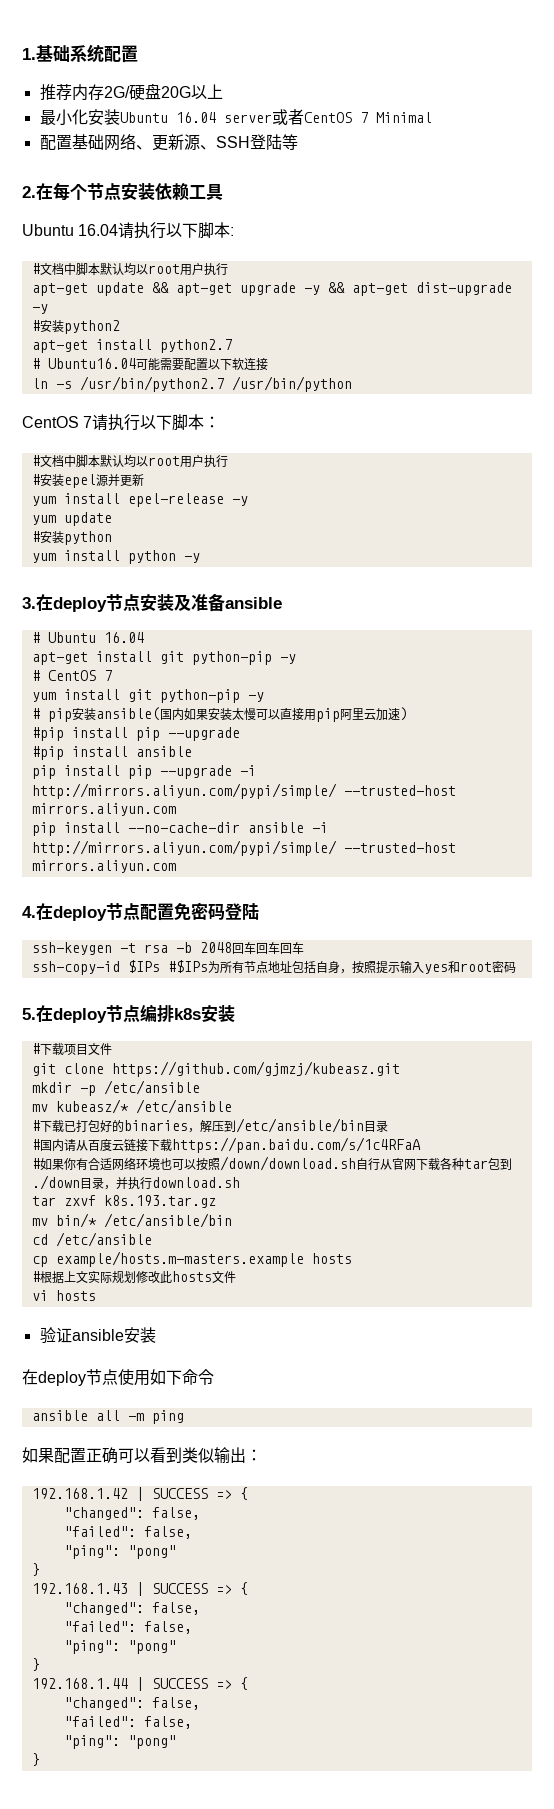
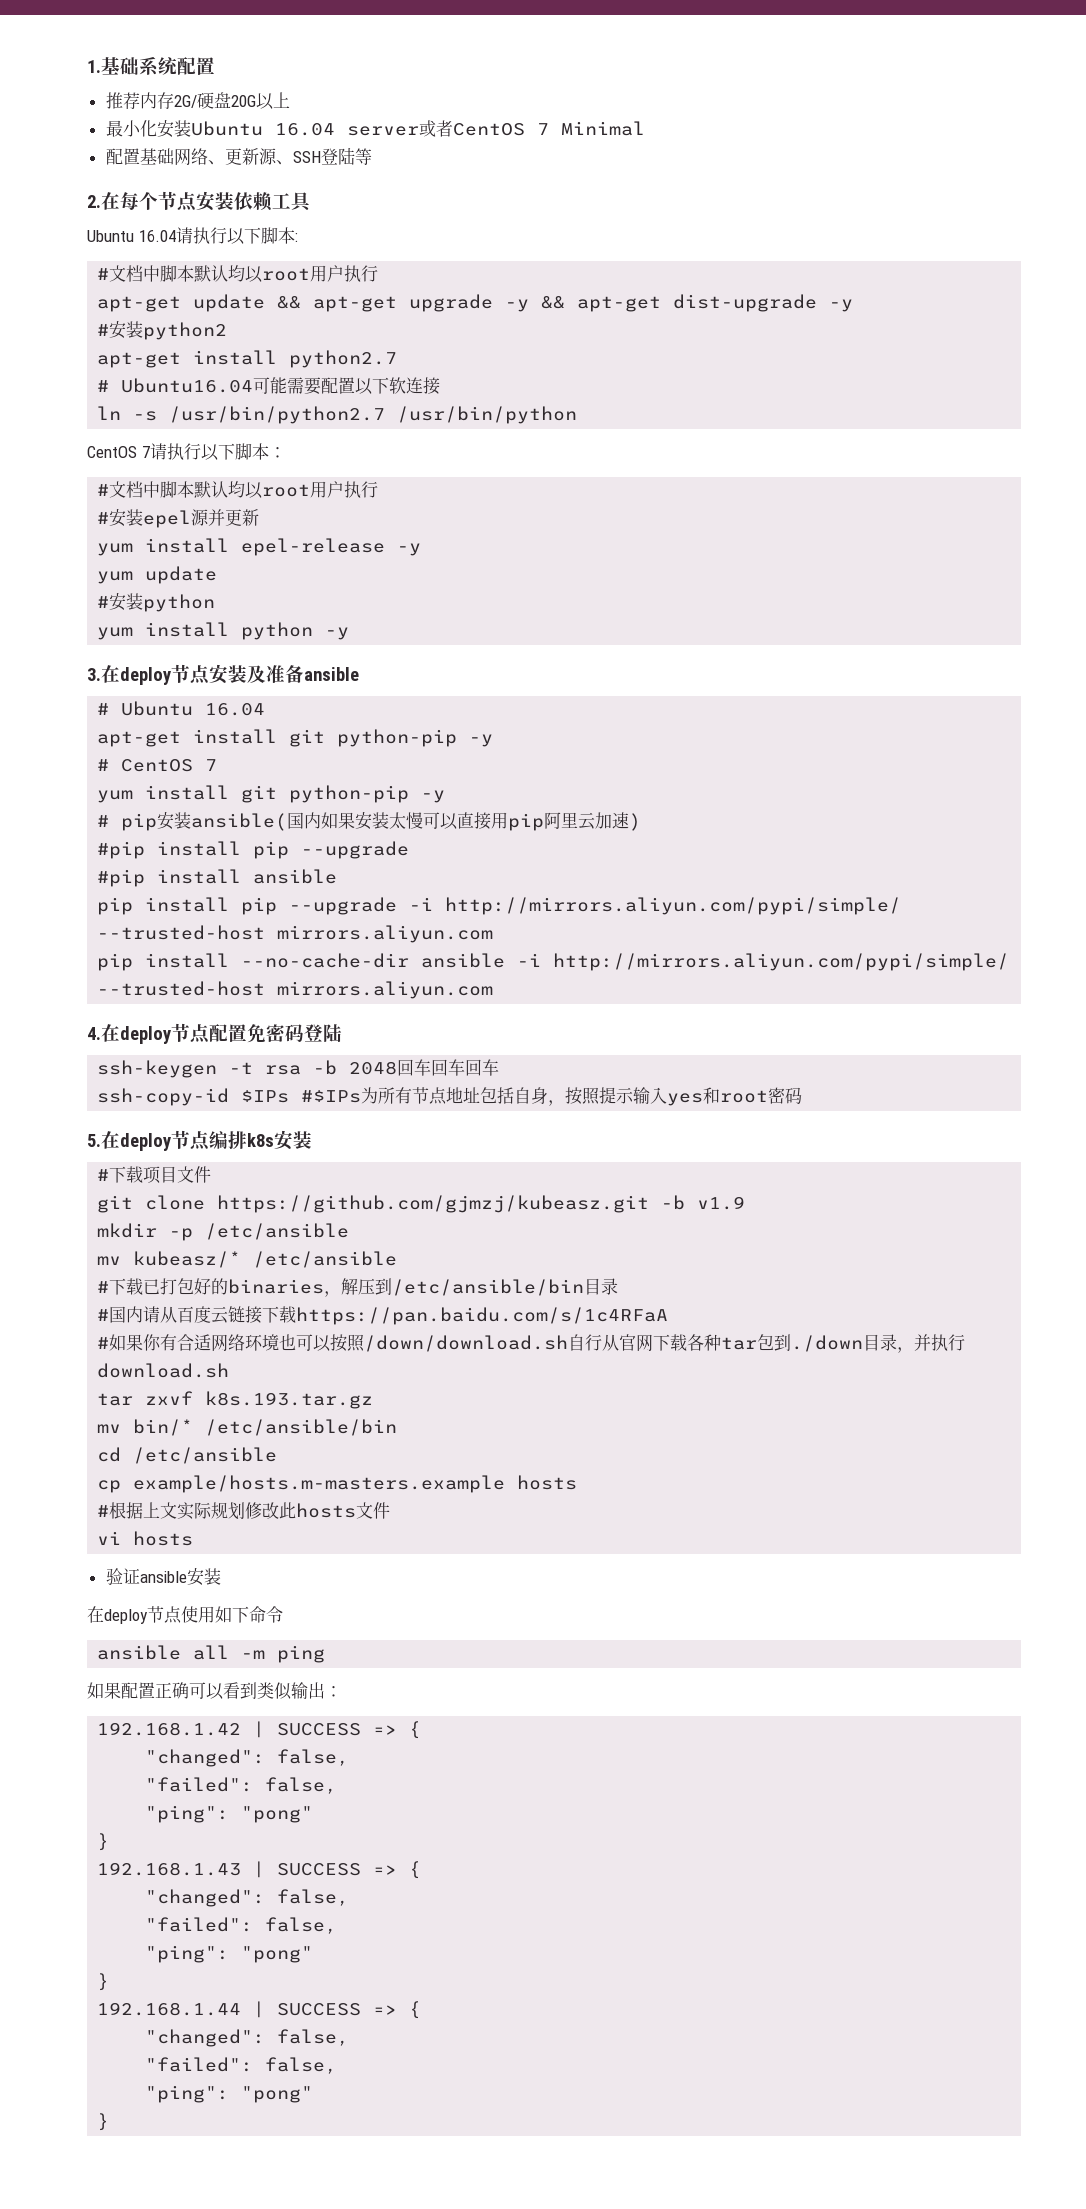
(400, 1069) none -> [661,1195,746,1210] -b v1.9

